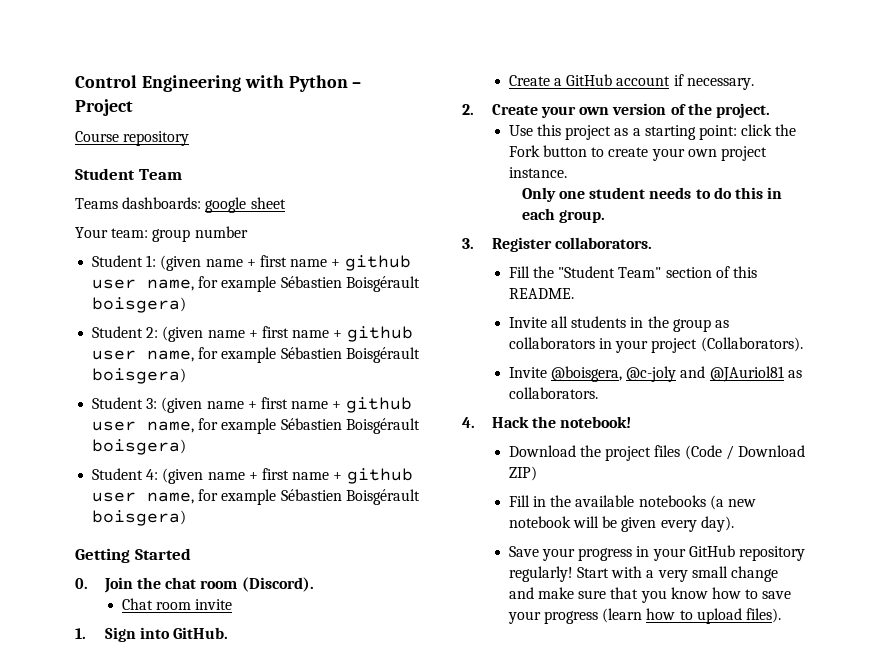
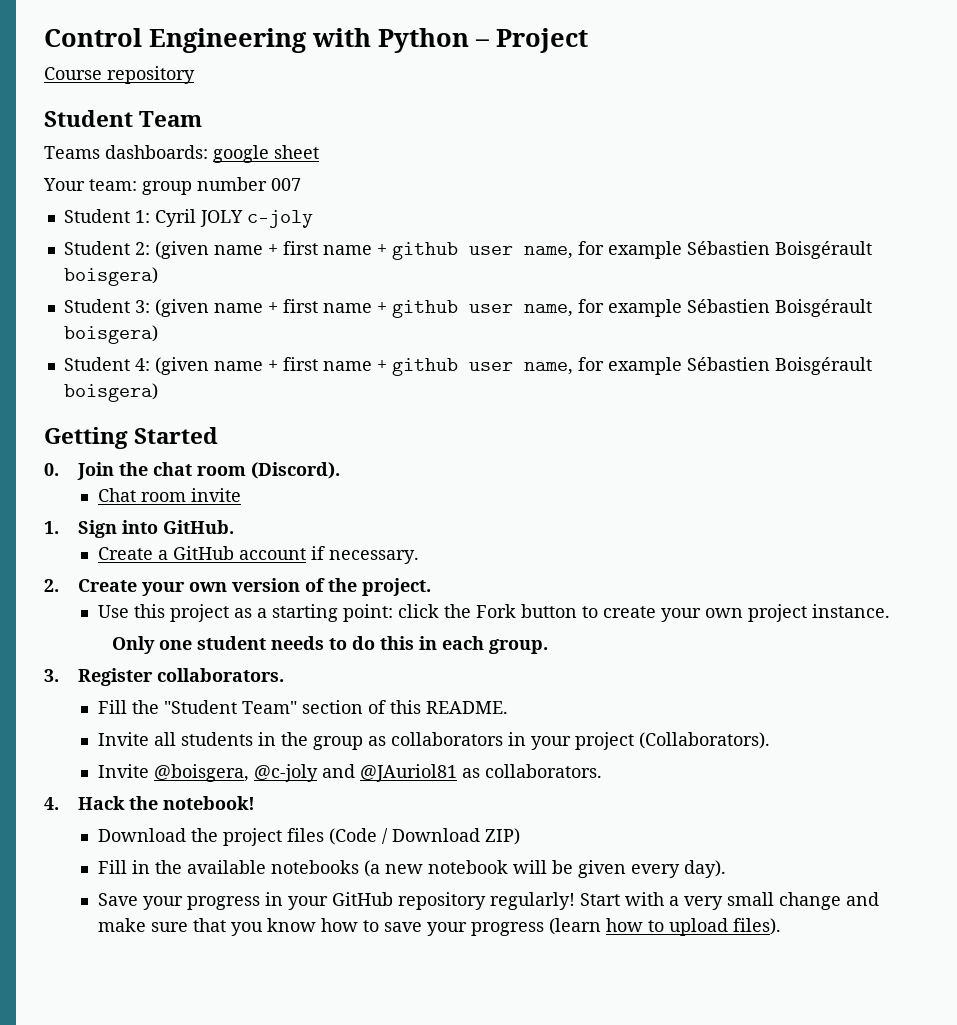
(248, 232) none -> [271,178,301,191] 007
[160,255,411,271] [92,276,420,292] [92,297,187,313] (given name + first name + github user name, for example Sébastien Boisgérault boisgera) -> [154,209,313,228] Cyril JOLY c-joly

